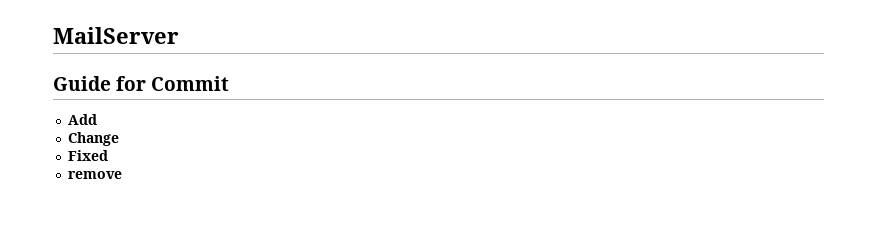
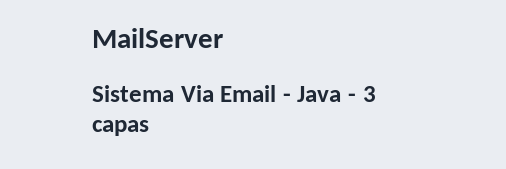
[53,76,230,91] [68,114,98,125] [68,132,120,146] [68,150,109,161] [68,171,123,179] Guide for Commit // Add // Change // Fixed // remove -> [92,85,376,102] [92,120,149,136] Sistema Via Email - Java - 3 capas

